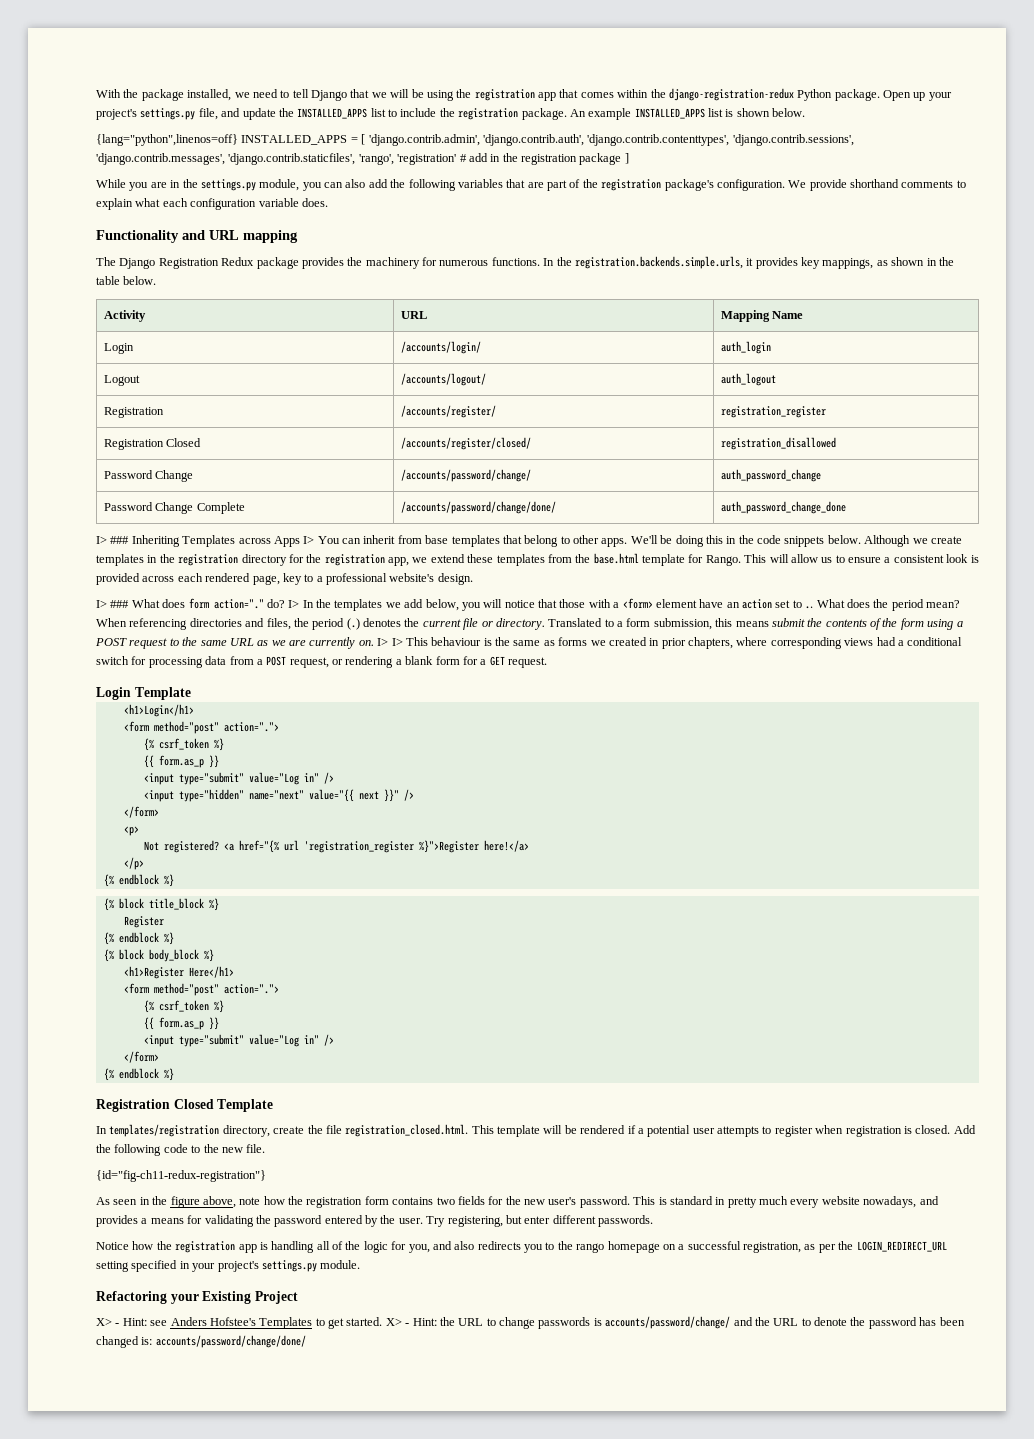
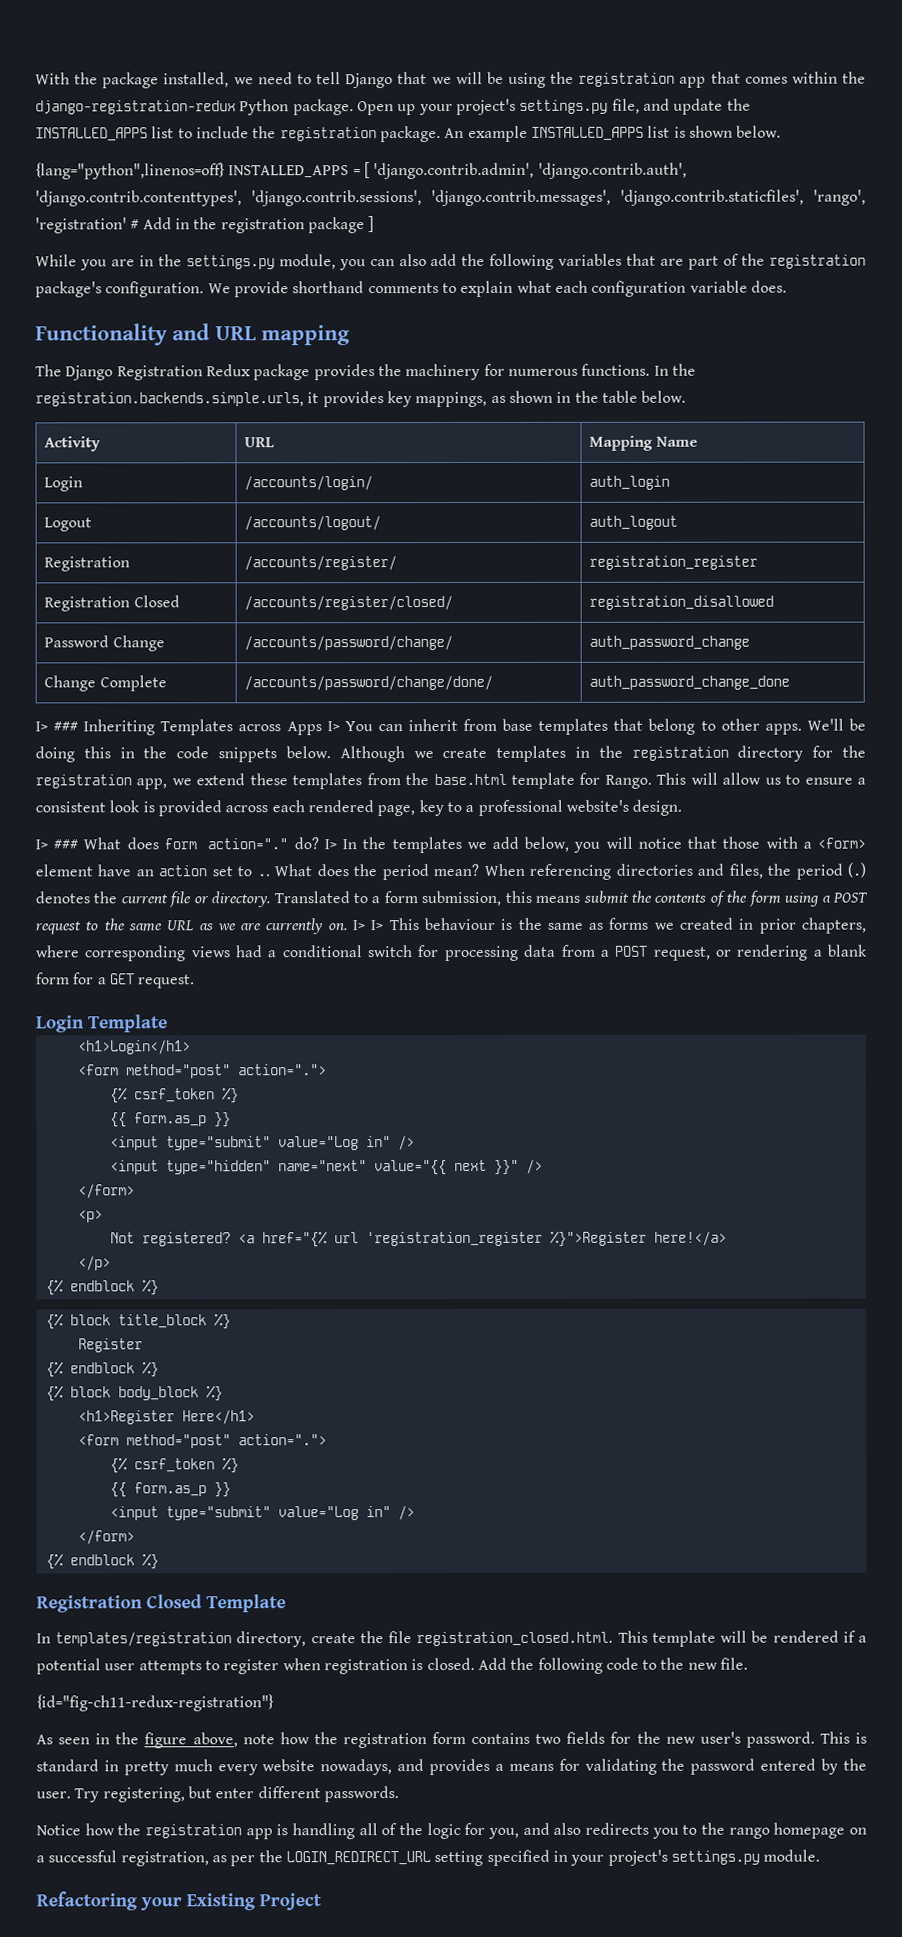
[468,153,488,162] add -> [142,217,172,230] Add
[103,502,153,511] Password -> (751, 642) none
[96,1316,965,1329] [96,1335,306,1348] // X> - Hint: see Anders Hofstee's Templates to get started. X> - Hint: the URL to change passwords is accounts/password/change/ and the URL to denote the password has been changed is: accounts/password/change/done/ -> (322, 1902) none

